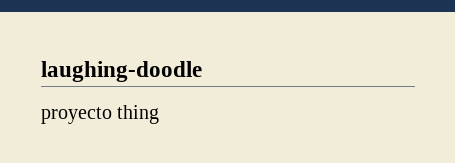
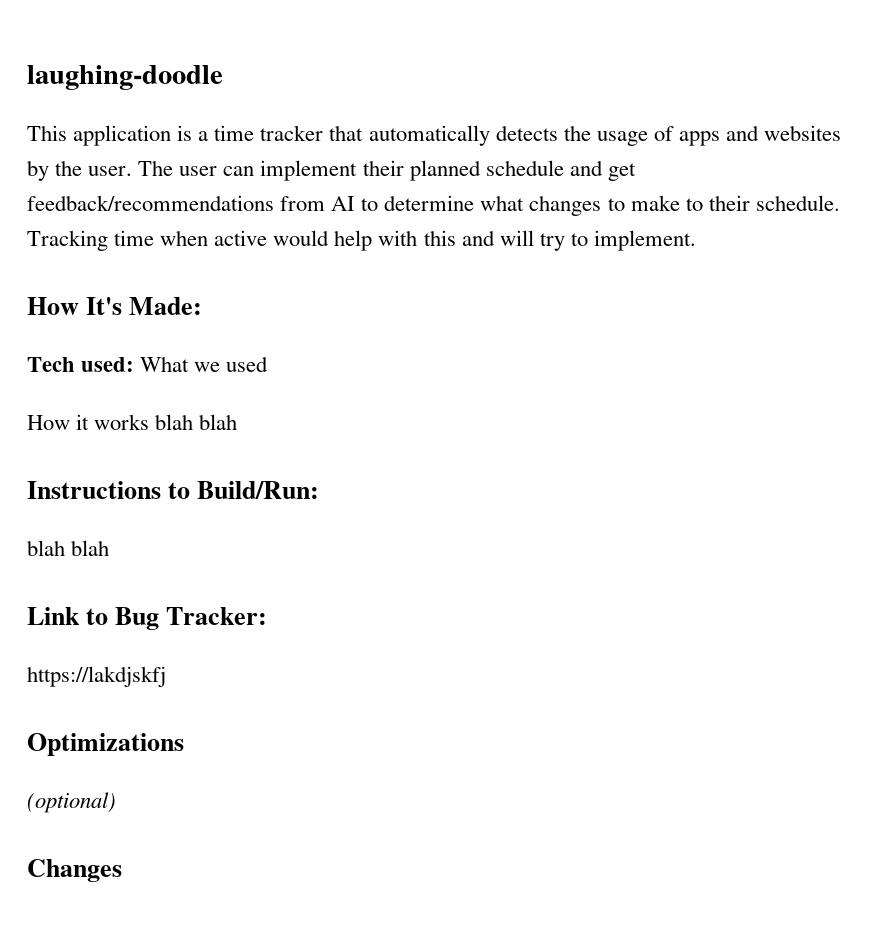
[41,105,160,124] proyecto thing -> [27,125,842,146] [27,160,636,181] [27,195,840,216] [27,230,696,251] [27,297,203,315] [27,356,269,372] [27,414,238,430] [27,481,320,499] [27,540,110,556] [27,607,268,630] [27,666,166,687] [27,733,184,756] [27,792,116,813] [27,859,122,882] This application is a time tracker that automatically detects the usage of apps and websites by the user. The user can implement their planned schedule and get feedback/recommendations from AI to determine what changes to make to their schedule. Tracking time when active would help with this and will try to implement. // How It's Made: // Tech used: What we used // How it works blah blah // Instructions to Build/Run: // blah blah // Link to Bug Tracker: // https://lakdjskfj // Optimizations // (optional) // Changes

